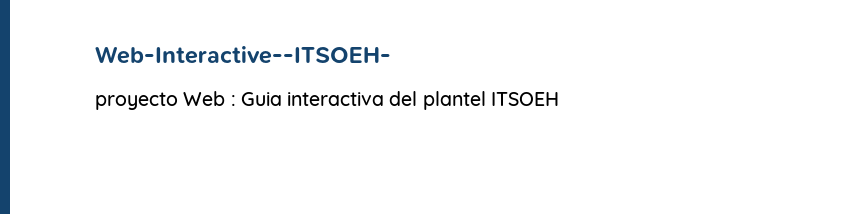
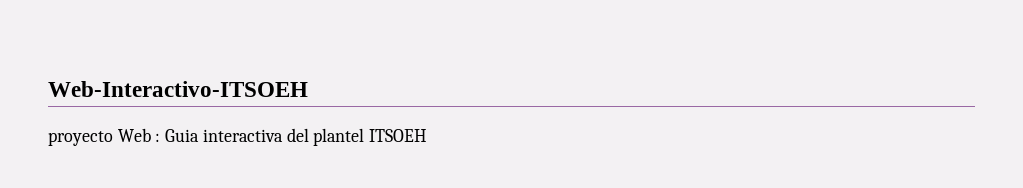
[95,46,391,64] Web-Interactive--ITSOEH- -> [48,81,308,97] Web-Interactivo-ITSOEH

